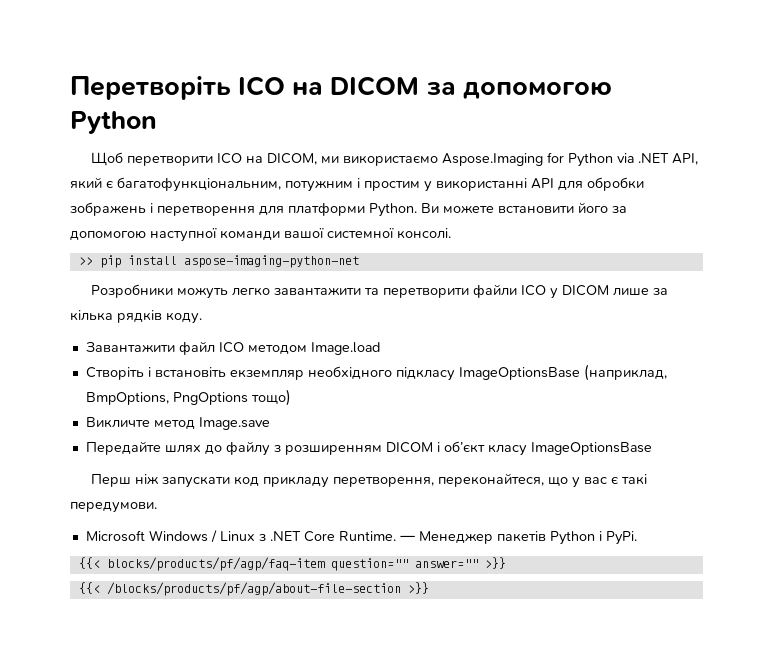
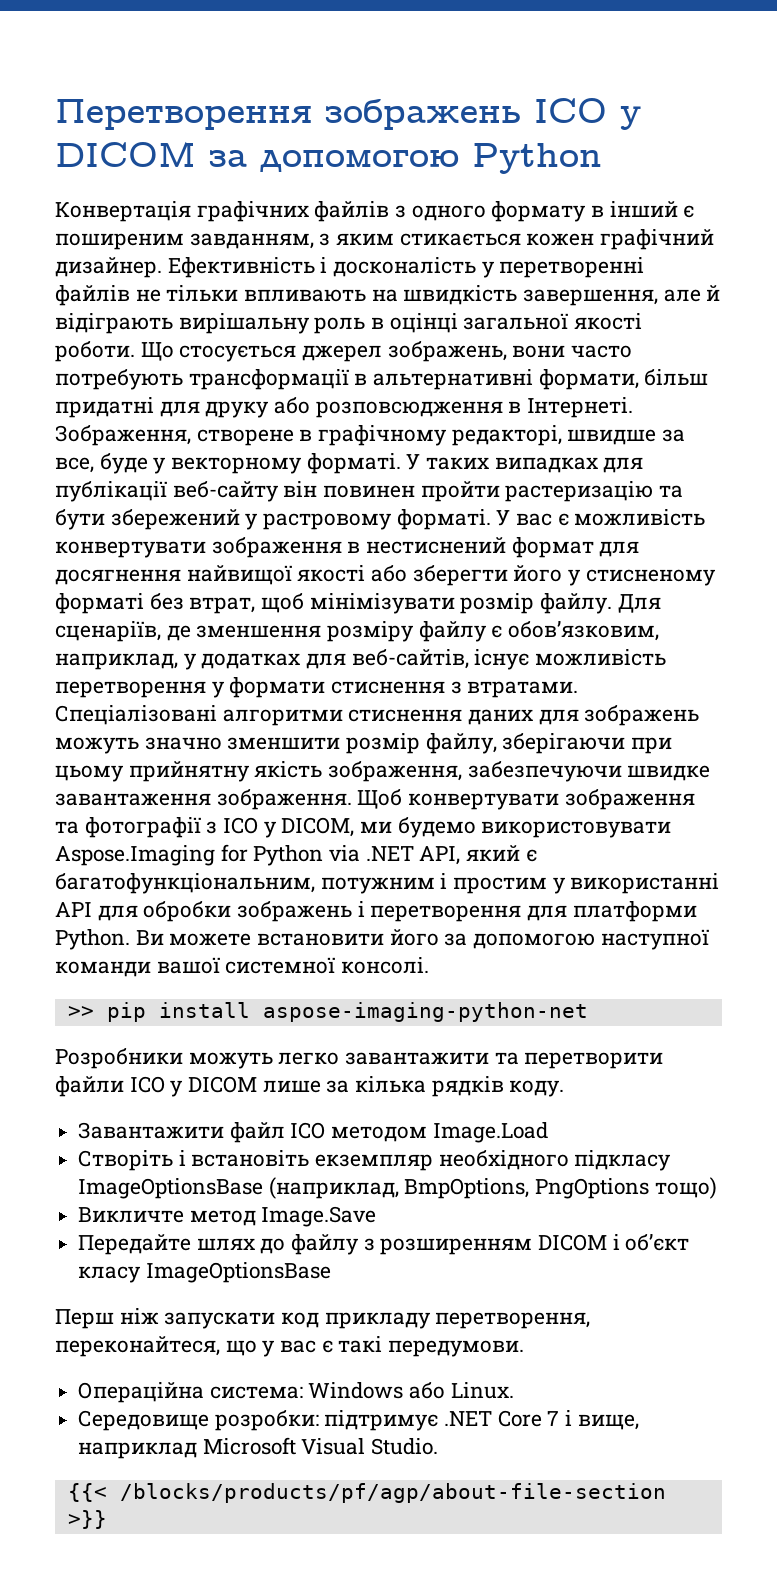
[70,76,324,100] Перетворіть ICO на -> [55,98,641,130] Перетворення зображень ICO у
[91,152,439,166] Щоб перетворити ICO на DICOM, ми використаємо -> [55,201,695,222] [55,229,715,250] [55,257,645,278] [55,285,721,306] [55,313,643,334] [55,341,633,362] [55,369,709,390] [55,397,634,418] [55,425,686,446] [55,453,644,474] [55,481,684,502] [55,509,706,530] [55,537,640,558] [55,565,716,586] [55,593,661,614] [55,621,660,642] [55,649,667,670] [55,677,579,698] [55,705,700,726] [55,733,673,754] [55,761,711,782] [55,789,695,810] [55,817,672,838] Конвертація графічних файлів з одного формату в інший є поширеним завданням, з яким стикається кожен графічний дизайнер. Ефективність і досконалість у перетворенні файлів не тільки впливають на швидкість завершення, але й відіграють вирішальну роль в оцінці загальної якості роботи. Що стосується джерел зображень, вони часто потребують трансформації в альтернативні формати, більш придатні для друку або розповсюдження в Інтернеті. Зображення, створене в графічному редакторі, швидше за все, буде у векторному форматі. У таких випадках для публікації веб-сайту він повинен пройти растеризацію та бути збережений у растровому форматі. У вас є можливість конвертувати зображення в нестиснений формат для досягнення найвищої якості або зберегти його у стисненому форматі без втрат, щоб мінімізувати розмір файлу. Для сценаріїв, де зменшення розміру файлу є обов’язковим, наприклад, у додатках для веб-сайтів, існує можливість перетворення у формати стиснення з втратами. Спеціалізовані алгоритми стиснення даних для зображень можуть значно зменшити розмір файлу, зберігаючи при цьому прийнятну якість зображення, забезпечуючи швидке завантаження зображення. Щоб конвертувати зображення та фотографії з ICO у DICOM, ми будемо використовувати
[310,342,380,355] Image.load -> [432,1122,548,1143] Image.Load
[198,417,270,430] Image.save -> [261,1206,377,1227] Image.Save
[85,530,637,545] [78,557,506,571] Microsoft Windows / Linux з .NET Core Runtime. — Менеджер пакетів Python і PyPi. // {{< blocks/products/pf/agp/faq-item question="" answer="" >}} -> [78,1382,514,1403] [78,1410,639,1431] [78,1437,439,1459] Операційна система: Windows або Linux. // Середовище розробки: підтримує .NET Core 7 і вище, наприклад Microsoft Visual Studio.

